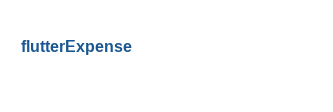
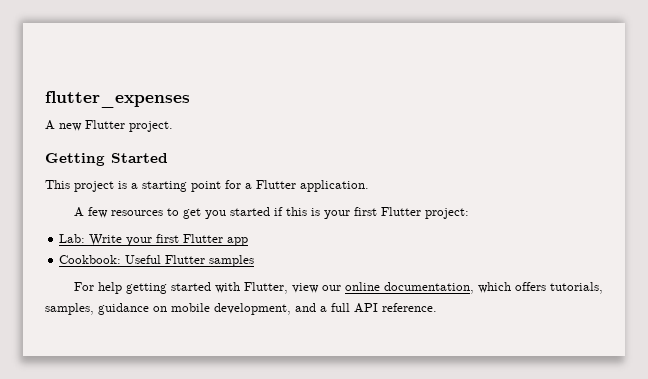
[21,40,132,55] flutterExpense -> [45,91,190,108] [45,120,173,132] [45,153,168,166] [45,180,369,192] [73,207,469,219] [59,234,249,246] [59,255,255,267] [73,282,603,294] [45,303,437,315] flutter_expenses // A new Flutter project. // Getting Started // This project is a starting point for a Flutter application. // A few resources to get you started if this is your first Flutter project: // Lab: Write your first Flutter app // Cookbook: Useful Flutter samples // For help getting started with Flutter, view our online documentation, which offers tutorials, samples, guidance on mobile development, and a full API reference.

